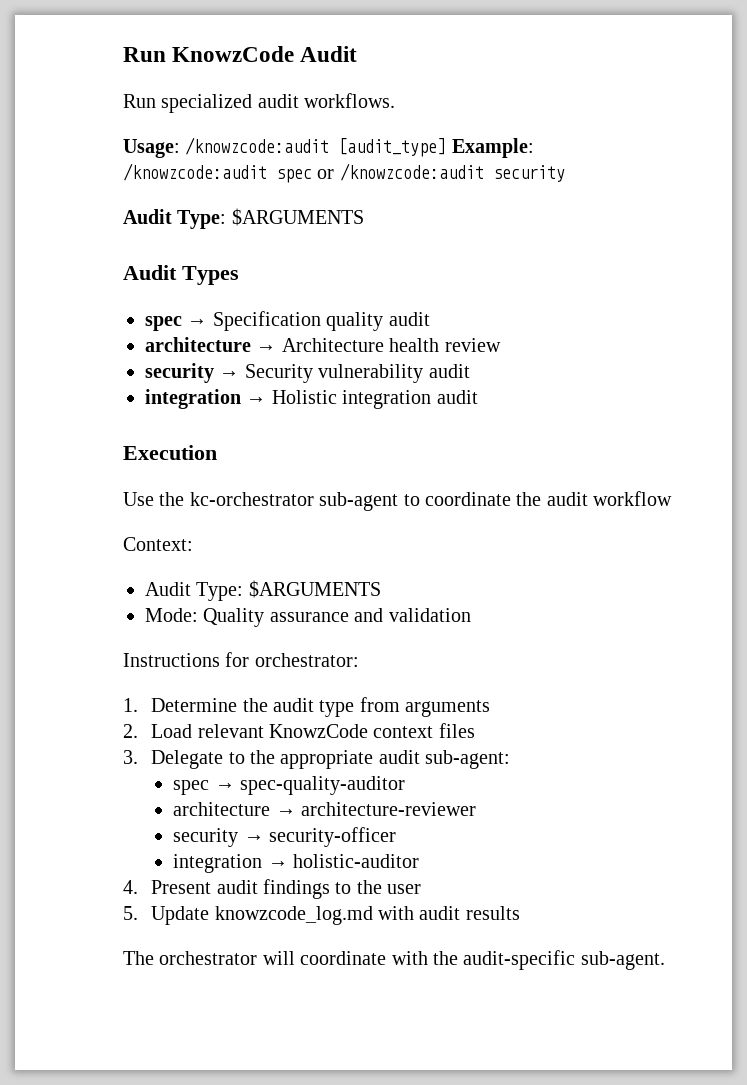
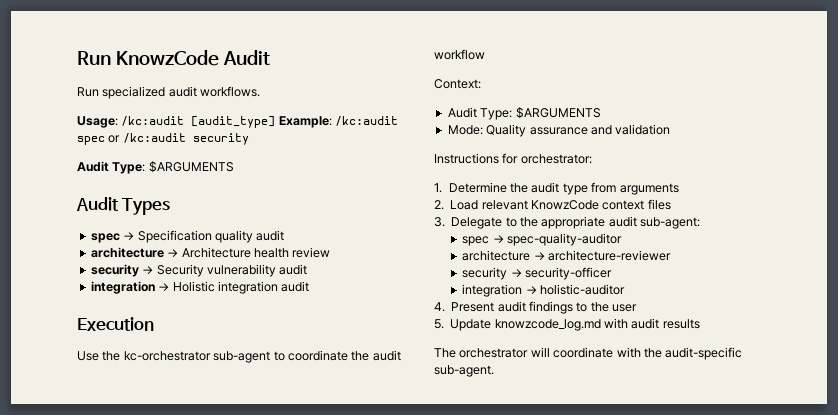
[185,137,330,155] /knowzcode:audit -> [121,116,185,126] /kc:audit
[123,163,267,181] /knowzcode:audit -> [335,116,399,126] /kc:audit
[339,163,484,181] /knowzcode:audit -> [122,133,186,143] /kc:audit

